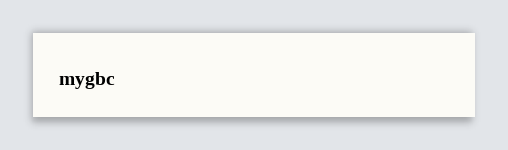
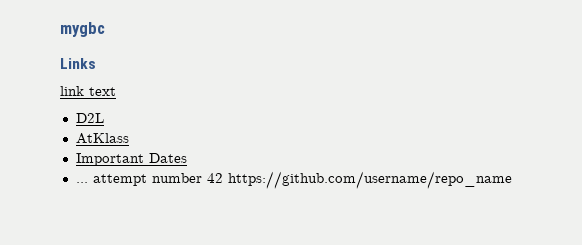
(115, 80) none -> [60,58,96,69] [60,86,116,96] [75,113,104,123] [75,133,129,144] [75,153,187,166] [75,171,512,189] // Links // link text // D2L // AtKlass // Important Dates // ... attempt number 42 https://github.com/username/repo_name

